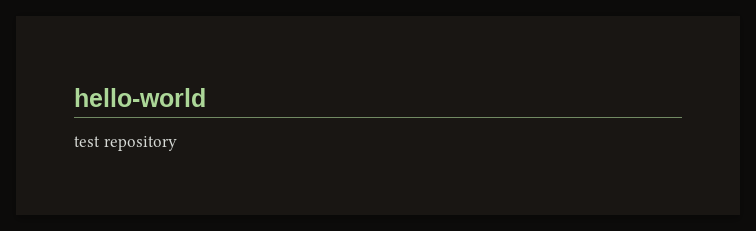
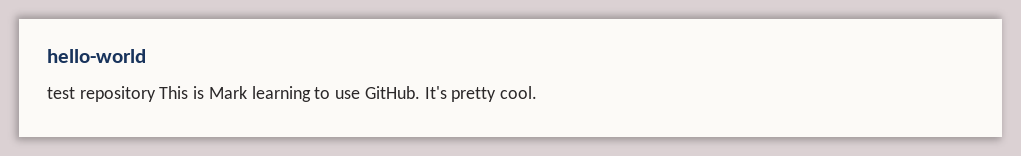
(177, 143) none -> [159,86,537,102] This is Mark learning to use GitHub. It's pretty cool.

